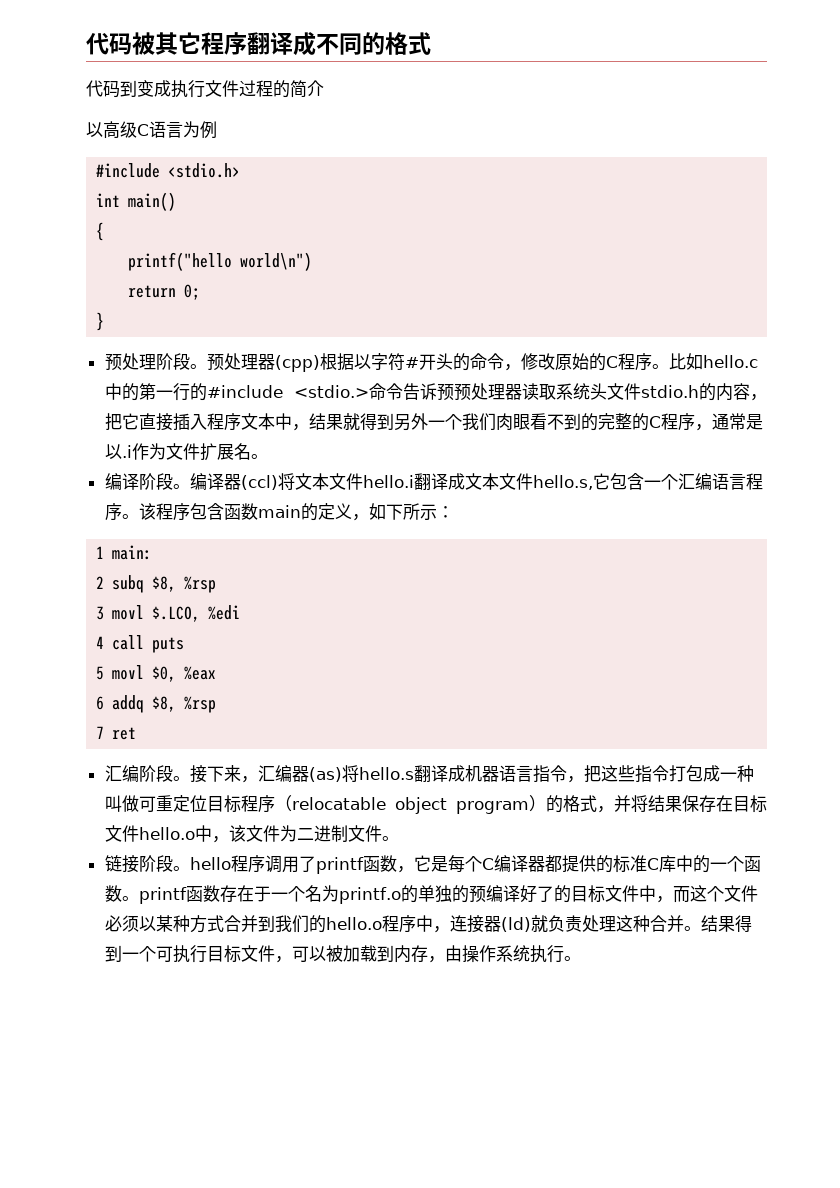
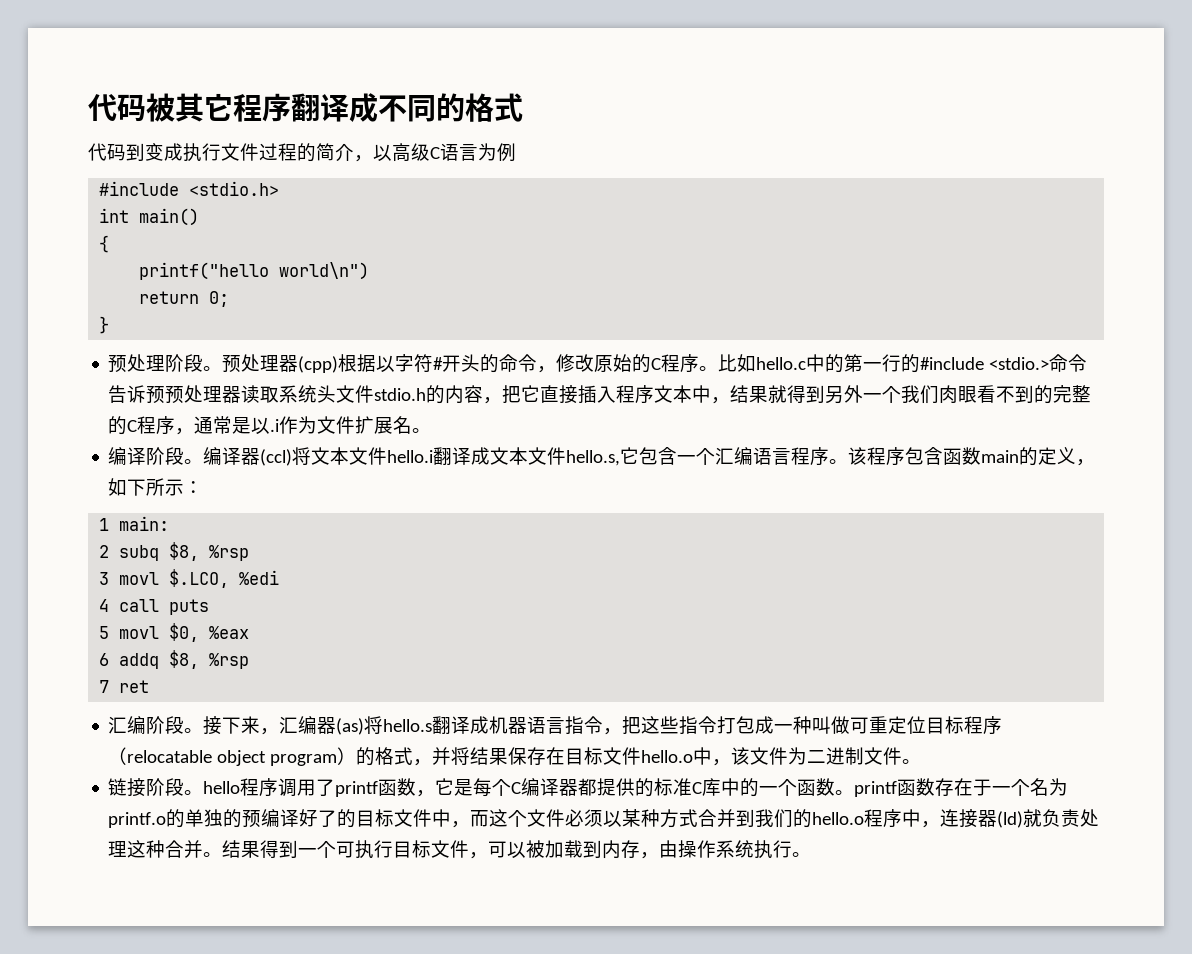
(324, 88) // -> [354,155,373,162] ，

